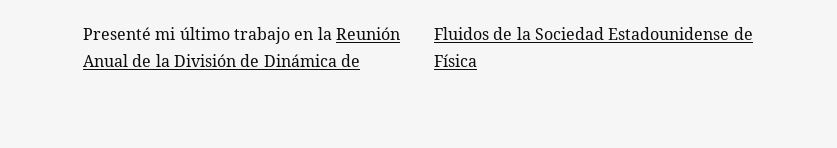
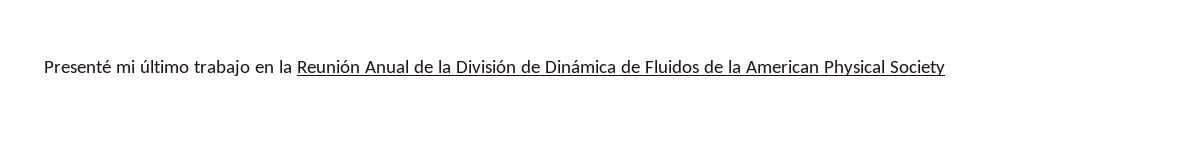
[534,27,753,40] [434,54,477,67] Sociedad Estadounidense de Física -> [745,60,945,76] American Physical Society

